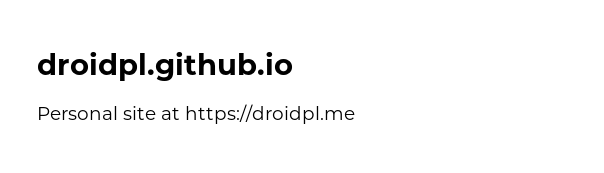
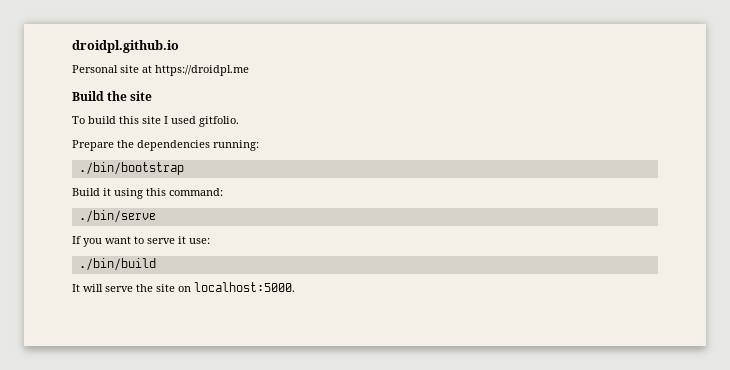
(355, 114) none -> [72,91,153,101] [72,116,239,127] [72,140,259,151] [78,162,184,175] [72,188,223,199] [78,210,156,223] [72,236,210,247] [78,258,156,271] [72,282,295,292] // Build the site // To build this site I used gitfolio. // Prepare the dependencies running: // ./bin/bootstrap // Build it using this command: // ./bin/serve // If you want to serve it use: // ./bin/build // It will serve the site on localhost:5000.

